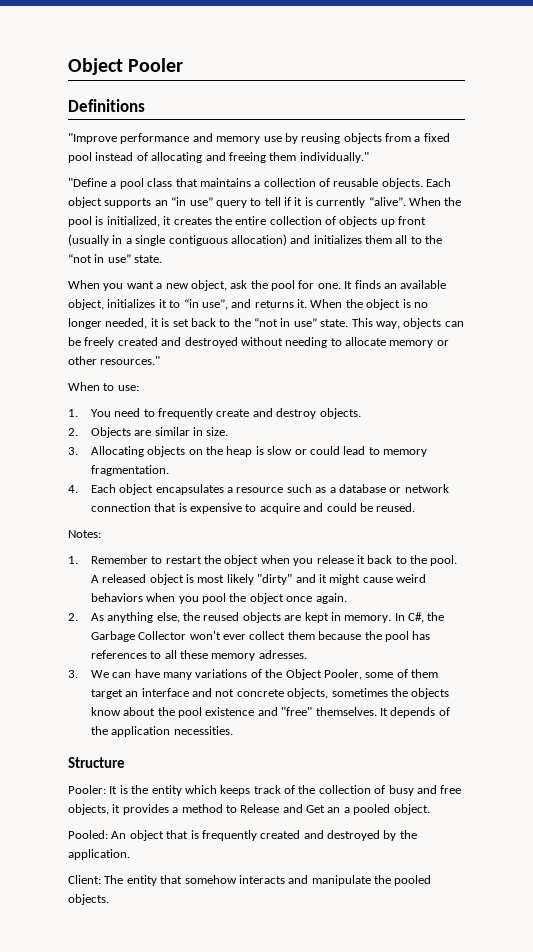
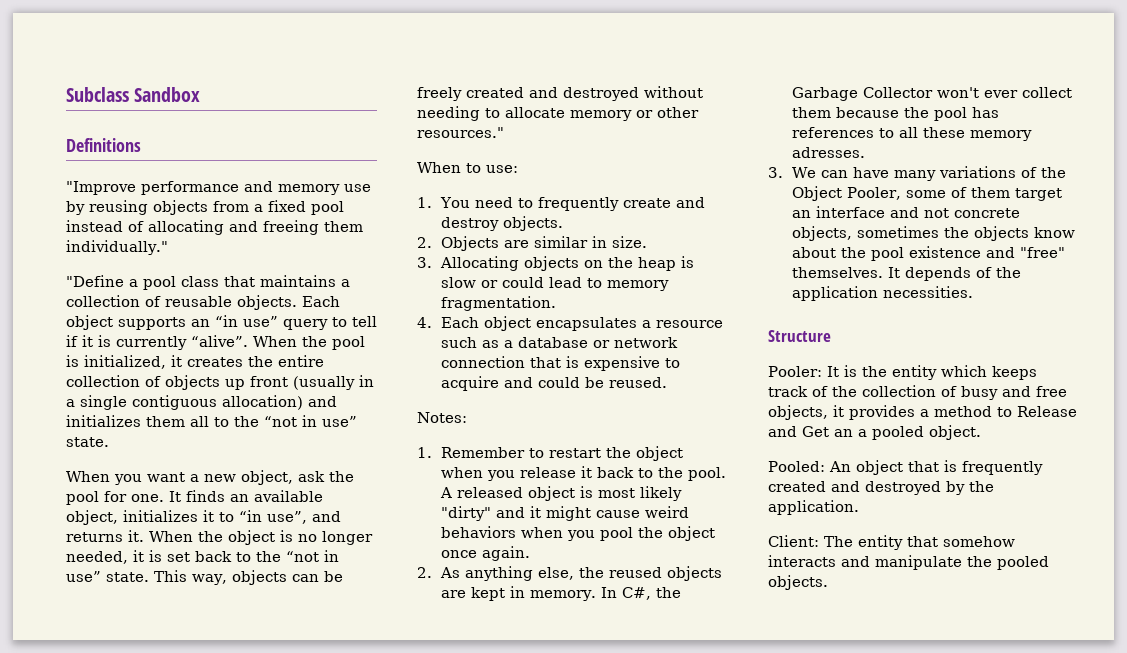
[68,58,184,75] Object Pooler -> [66,87,201,102] Subclass Sandbox

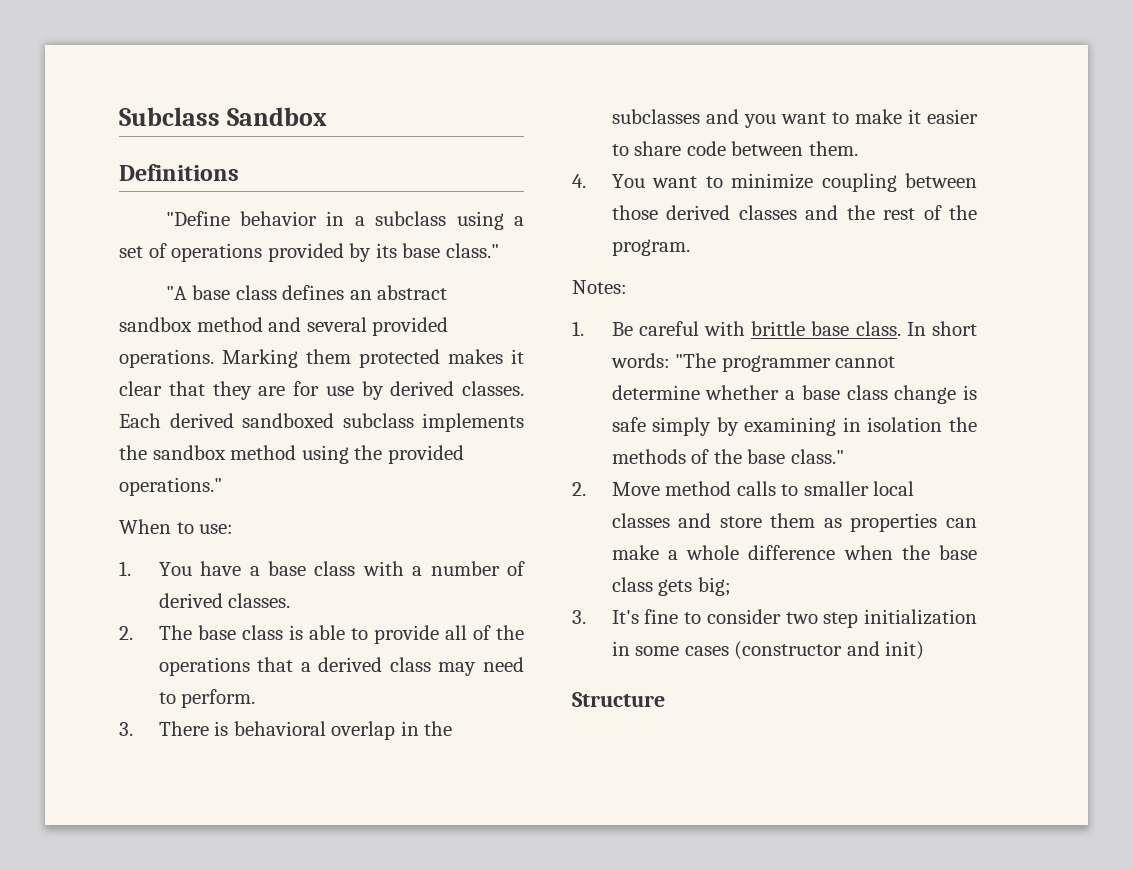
[66,181,371,195] [66,200,344,215] [66,220,363,235] [66,240,168,255] [66,275,350,290] [66,295,340,310] [66,315,377,330] [66,335,365,350] [66,355,324,369] [66,375,374,390] [66,395,337,410] [66,415,357,427] [66,437,109,447] [66,470,354,485] [66,490,323,505] [66,510,341,525] [66,530,373,545] [66,550,339,564] [66,570,343,585] [417,86,703,101] [417,106,699,121] [417,127,504,138] "Improve performance and memory use by reusing objects from a fixed pool instead of allocating and freeing them individually." // "Define a pool class that maintains a collection of reusable objects. Each object supports an “in use” query to tell if it is currently “alive”. When the pool is initialized, it creates the entire collection of objects up front (usually in a single contiguous allocation) and initializes them all to the “not in use” state. // When you want a new object, ask the pool for one. It finds an available object, initializes it to “in use”, and returns it. When the object is no longer needed, it is set back to the “not in use” state. This way, objects can be freely created and destroyed without needing to allocate memory or other resources." -> [165,211,524,230] [119,243,499,262] [165,285,448,300] [119,317,449,336] [119,349,524,368] [119,381,524,400] [119,413,524,432] [119,445,464,464] [119,477,222,496] "Define behavior in a subclass using a set of operations provided by its base class." // "A base class defines an abstract sandbox method and several provided operations. Marking them protected makes it clear that they are for use by derived classes. Each derived sandboxed subclass implements the sandbox method using the provided operations."
[474,197,705,211] [440,216,563,231] [417,236,647,251] [417,256,694,271] [440,277,669,291] [440,296,556,311] [417,316,723,331] [440,337,678,348] [440,356,680,371] [440,376,667,391] [417,412,467,423] [417,446,683,461] [440,466,726,481] [439,486,682,501] [440,506,689,521] [440,526,715,541] [440,546,530,561] [417,566,722,581] [440,586,681,601] [791,87,1072,101] [791,107,999,121] [791,127,1032,141] [791,147,865,158] [768,166,1066,181] [791,186,1062,201] [791,206,1020,218] [791,226,1075,241] [791,246,1065,261] [791,267,1021,281] [791,286,973,301] [768,330,831,342] [768,365,1037,380] [768,385,1067,400] [768,405,1077,420] [768,425,981,440] [768,460,1043,475] [768,481,994,495] [768,500,859,515] [768,535,1015,550] [768,555,1049,570] [768,575,828,590] need to frequently create and destroy objects. // 2. Objects are similar in size. // 3. Allocating objects on the heap is slow or could lead to memory fragmentation. // 4. Each object encapsulates a resource such as a database or network connection that is expensive to acquire and could be reused. // Notes: // 1. Remember to restart the object when you release it back to the pool. A released object is most likely "dirty" and it might cause weird behaviors when you pool the object once again. // 2. As anything else, the reused objects are kept in memory. In C#, the Garbage Collector won't ever collect them because the pool has references to all these memory adresses. // 3. We can have many variations of the Object Pooler, some of them target an interface and not concrete objects, sometimes the objects know about the pool existence and "free" themselves. It depends of the application necessities. // Structure // Pooler: It is the entity which keeps track of the collection of busy and free objects, it provides a method to Release and Get an a pooled object. // Pooled: An object that is frequently created and destroyed by the application. // Client: The entity that somehow interacts and manipulate the pooled objects. -> [200,561,525,576] [158,593,291,608] [119,625,524,644] [158,657,524,676] [158,689,256,708] [119,721,453,740] [611,109,978,128] [611,141,858,156] [572,173,977,192] [611,205,977,220] [611,239,690,256] [572,280,627,294] [572,321,977,336] [610,353,896,372] [611,385,977,404] [611,417,977,436] [611,449,844,464] [572,481,915,496] [611,513,977,532] [611,545,977,560] [611,577,731,596] [572,609,977,628] [611,641,925,660] [572,692,665,707] have a base class with a number of derived classes. // 2. The base class is able to provide all of the operations that a derived class may need to perform. // 3. There is behavioral overlap in the subclasses and you want to make it easier to share code between them. // 4. You want to minimize coupling between those derived classes and the rest of the program. // Notes: // 1. Be careful with brittle base class. In short words: "The programmer cannot determine whether a base class change is safe simply by examining in isolation the methods of the base class." // 2. Move method calls to smaller local classes and store them as properties can make a whole difference when the base class gets big; // 3. It's fine to consider two step initialization in some cases (constructor and init) // Structure

